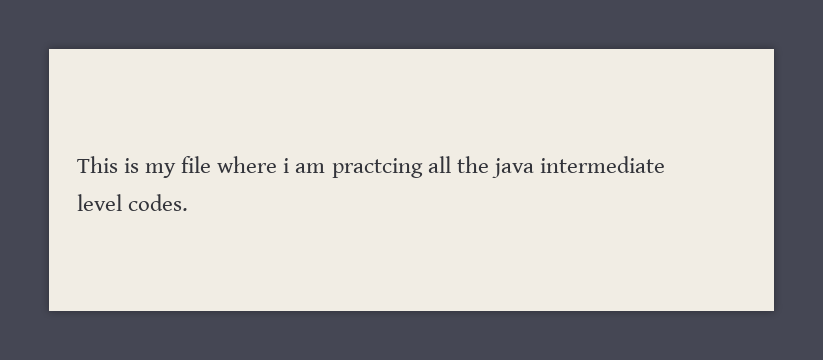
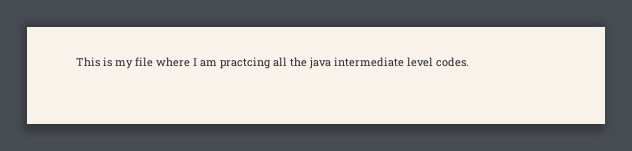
[283,158,290,173] i -> [193,58,197,66] I

